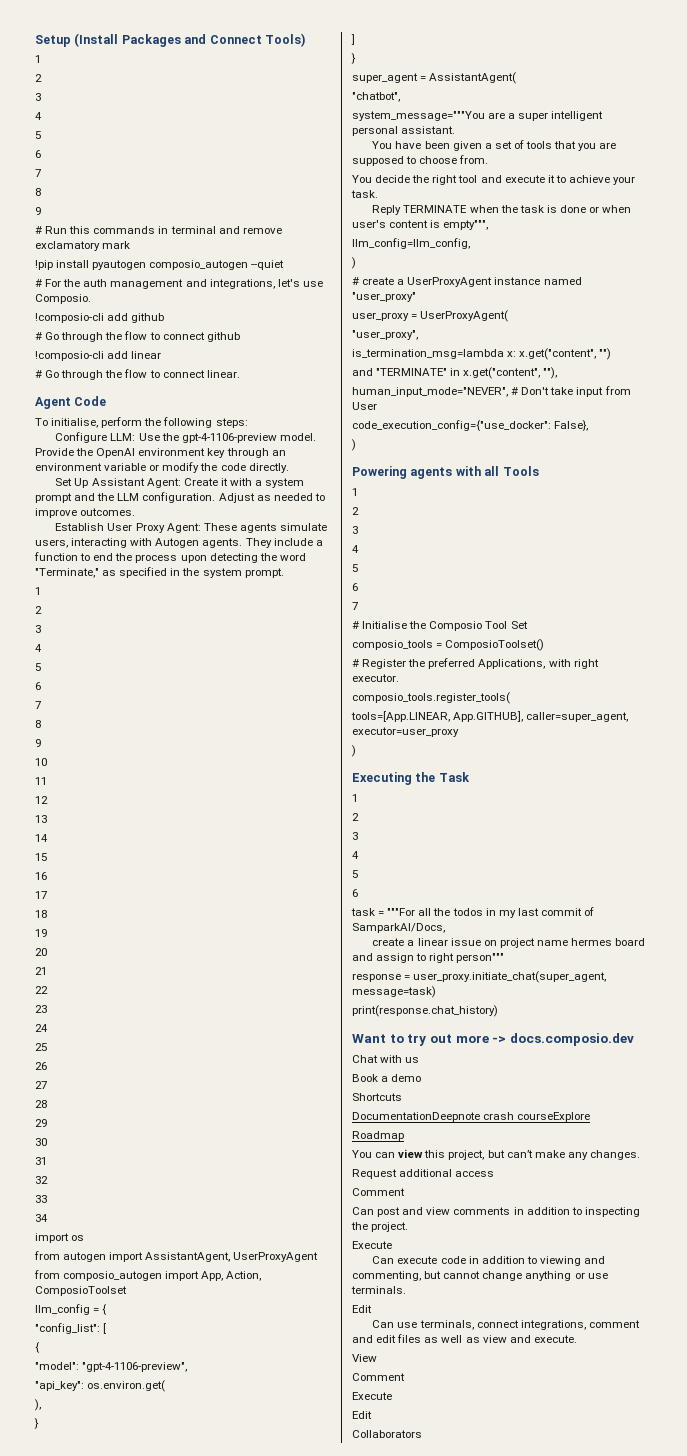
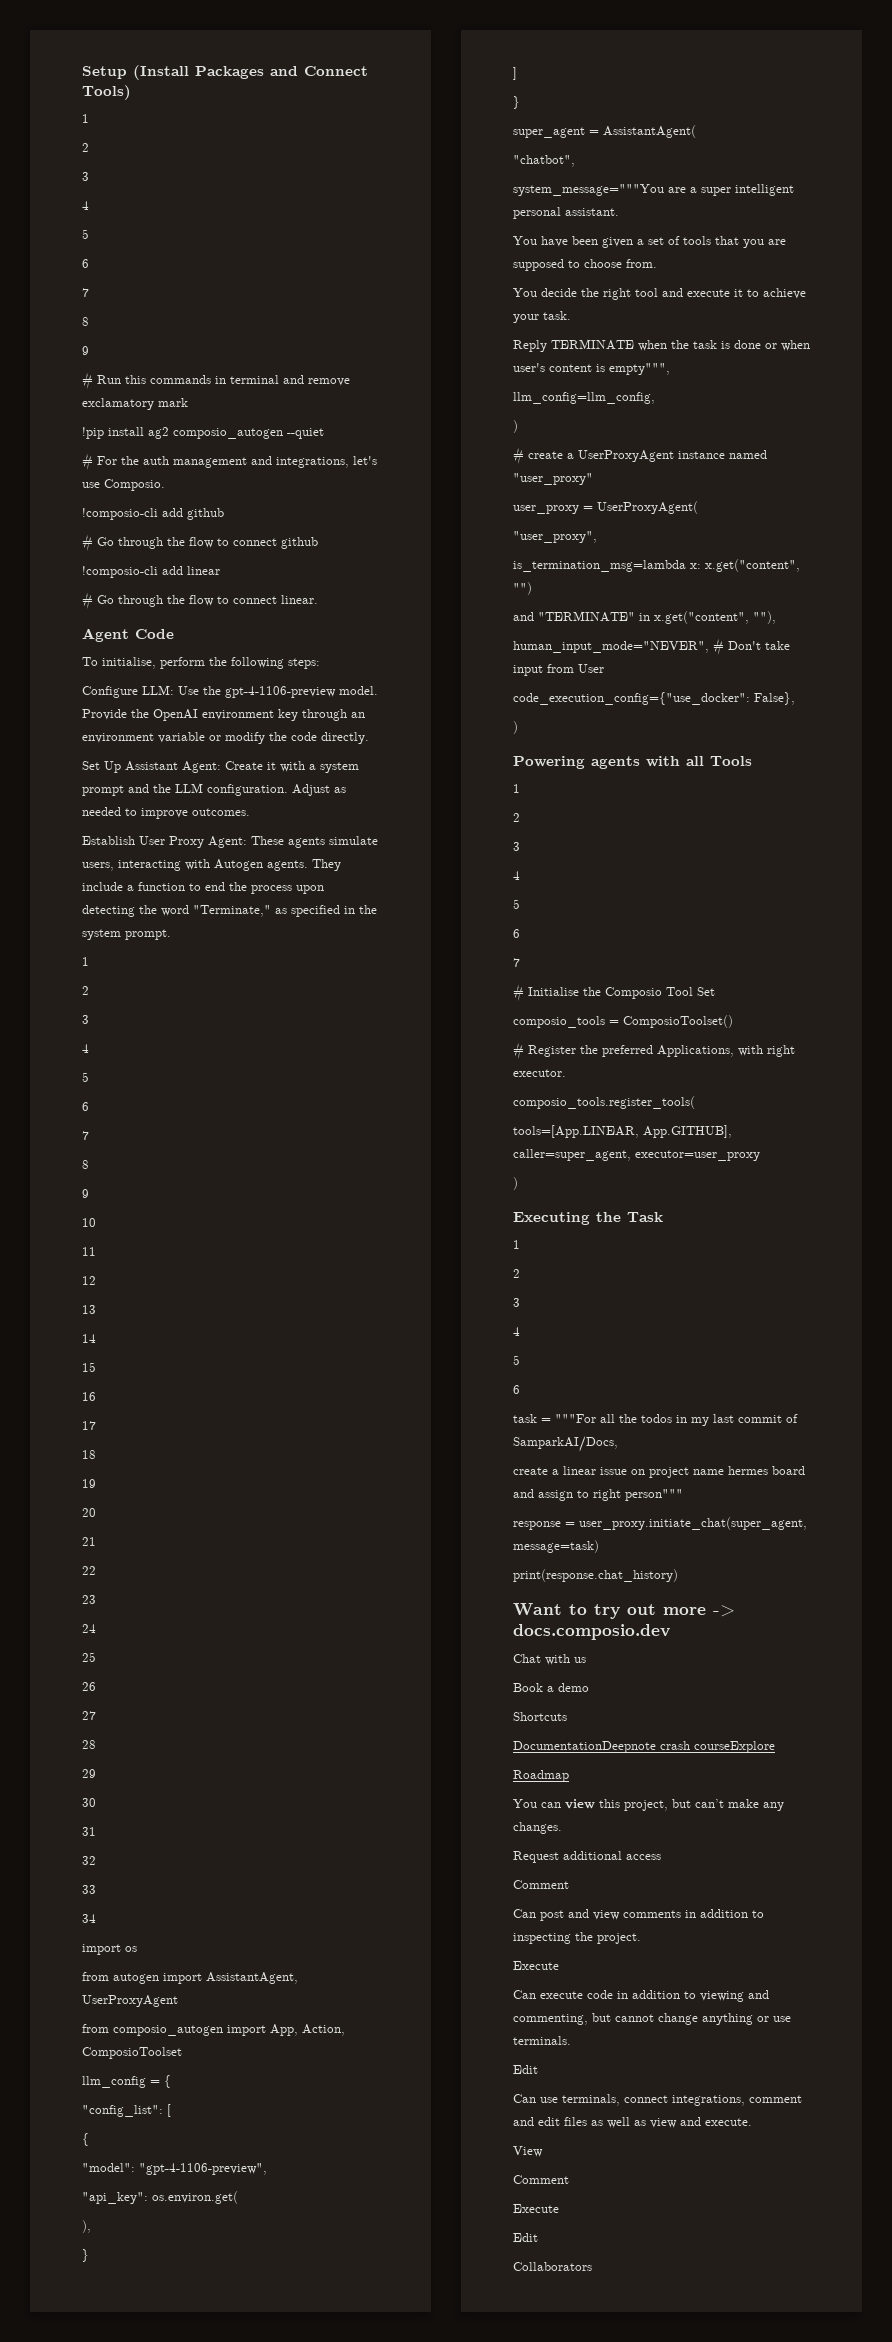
[92,260,147,270] pyautogen -> [148,427,169,439] ag2

